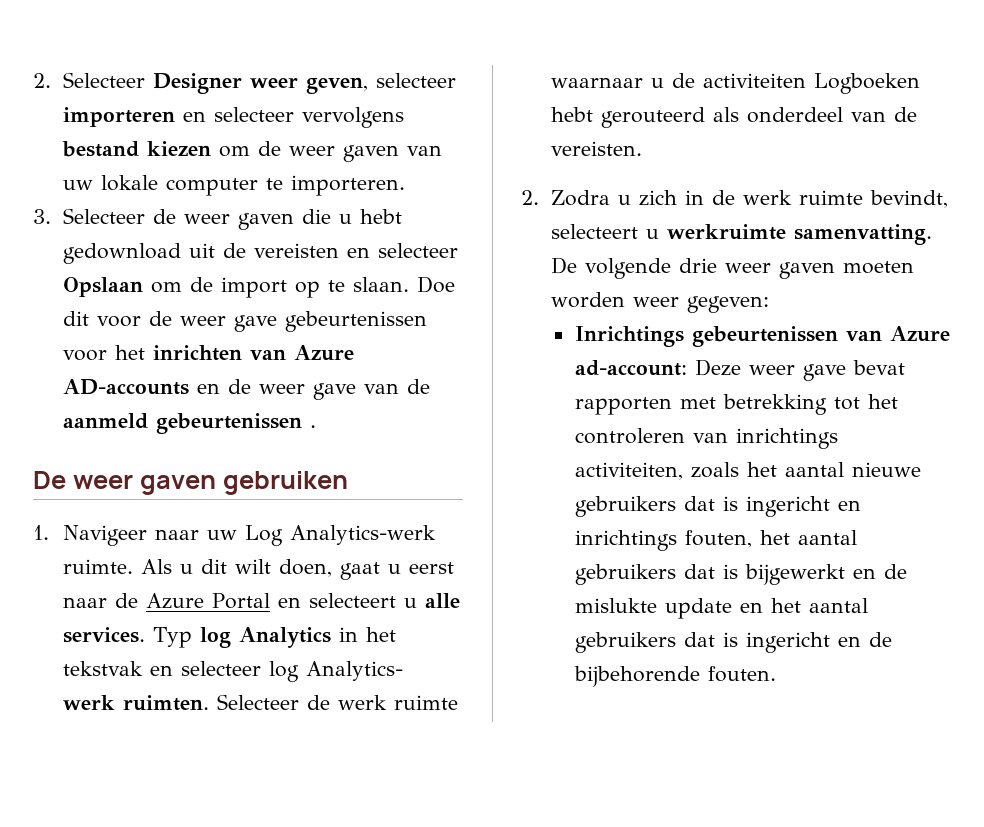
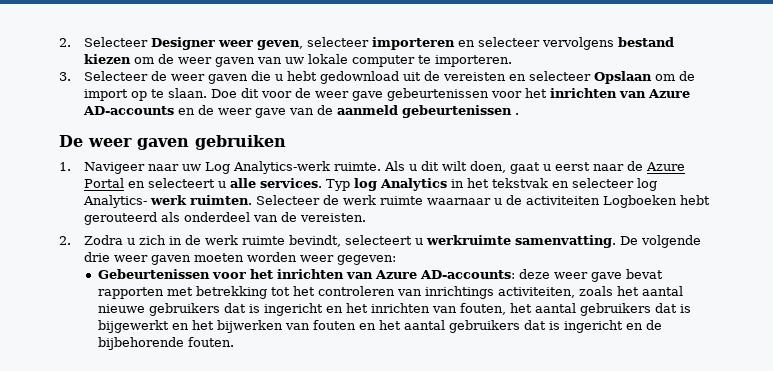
[574,326,950,347] [574,359,741,376] Inrichtings gebeurtenissen van Azure ad-account: Deze -> [97,269,550,279] Gebeurtenissen voor het inrichten van Azure AD-accounts: deze
[574,530,677,551] inrichtings -> [345,303,457,313] het inrichten van
[883,564,907,579] [574,598,732,619] de mislukte update -> [191,320,356,333] het bijwerken van fouten

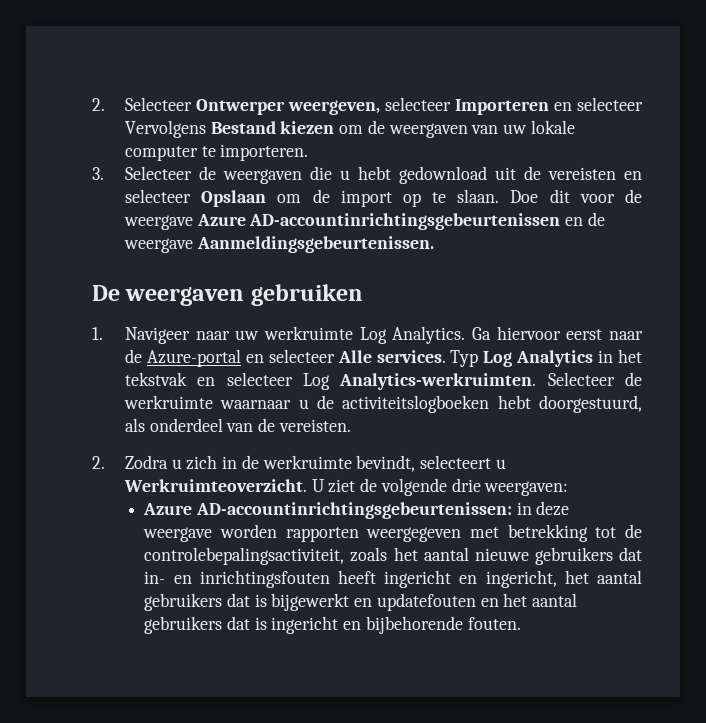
[150,37,674,50] Designer weer geven, selecteer importeren en selecteer vervolgens bestand -> [196,97,643,115] [125,120,276,138] Ontwerper weergeven, selecteer Importeren en selecteer Vervolgens Bestand
[177,57,255,67] weer gaven -> [388,123,468,138] weergaven
[170,74,248,84] weer gaven -> [223,169,303,184] weergaven
[314,88,690,101] [82,105,519,118] [59,135,189,150] weer gave gebeurtenissen voor het inrichten van Azure AD-accounts en de weer gave van de aanmeld gebeurtenissen . // De weer gaven -> [124,212,605,230] [124,236,434,253] [92,285,245,306] weergave Azure AD-accountinrichtingsgebeurtenissen en de weergave Aanmeldingsgebeurtenissen. // De weergaven
[204,161,685,174] [83,178,256,188] Log Analytics-werk ruimte. Als u dit wilt doen, gaat u eerst naar de Azure Portal en selecteert u alle -> [264,326,643,344] [125,349,372,367] werkruimte Log Analytics. Ga hiervoor eerst naar de Azure-portal en selecteer Alle
[353,178,377,191] log -> [483,351,513,367] Log
[636,178,657,191] [82,195,710,208] [83,212,157,225] log Analytics- werk ruimten. Selecteer de werk ruimte waarnaar u de activiteiten Logboeken hebt gerouteerd -> [303,372,642,390] [124,395,642,413] Log Analytics-werkruimten. Selecteer de werkruimte waarnaar u de activiteitslogboeken hebt doorgestuurd,
[204,235,285,245] werk ruimte -> [262,455,352,469] werkruimte
[425,235,701,248] [83,252,396,265] [97,269,663,282] [97,286,575,299] werkruimte samenvatting. De volgende drie weer gaven moeten worden weer gegeven: // Gebeurtenissen voor het inrichten van Azure AD-accounts: deze weer gave bevat rapporten met betrekking tot het controleren van inrichtings activiteiten, -> [124,478,569,496] [143,501,570,519] [143,524,642,542] [144,547,345,565] Werkruimteoverzicht. U ziet de volgende drie weergaven: // Azure AD-accountinrichtingsgebeurtenissen: in deze weergave worden rapporten weergegeven met betrekking tot de controlebepalingsactiviteit,
[248,303,506,316] is ingericht en het inrichten van fouten, -> [144,570,557,588] in- en inrichtingsfouten heeft ingericht en ingericht,
[191,320,356,333] het bijwerken van fouten -> [376,593,476,611] updatefouten
[645,320,662,330] de -> (362, 625) none

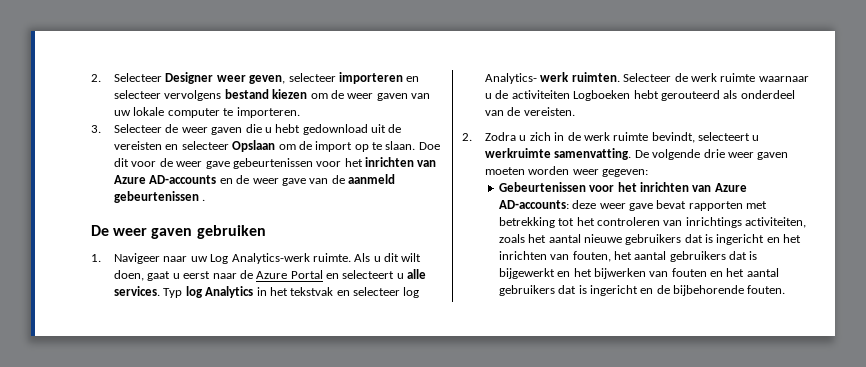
[196,97,643,115] [125,120,276,138] Ontwerper weergeven, selecteer Importeren en selecteer Vervolgens Bestand -> [165,72,420,84] [114,89,269,101] Designer weer geven, selecteer importeren en selecteer vervolgens bestand
[388,123,468,138] weergaven -> [347,93,408,101] weer gaven
[223,169,303,184] weergaven -> [181,127,243,135] weer gaven
[124,212,605,230] [124,236,434,253] [92,285,245,306] weergave Azure AD-accountinrichtingsgebeurtenissen en de weergave Aanmeldingsgebeurtenissen. // De weergaven -> [176,157,437,169] [114,174,396,186] [114,191,206,203] [91,225,193,239] weer gave gebeurtenissen voor het inrichten van Azure AD-accounts en de weer gave van de aanmeld gebeurtenissen . // De weer gaven
[264,326,643,344] [125,349,372,367] werkruimte Log Analytics. Ga hiervoor eerst naar de Azure-portal en selecteer Alle -> [210,253,422,264] [114,269,427,281] Log Analytics-werk ruimte. Als u dit wilt doen, gaat u eerst naar de Azure Portal en selecteert u alle
[483,351,513,367] Log -> [185,286,203,298] log
[303,372,642,390] [124,395,642,413] Log Analytics-werkruimten. Selecteer de werkruimte waarnaar u de activiteitslogboeken hebt doorgestuurd, -> [403,287,420,298] [485,72,809,84] [485,90,720,101] log Analytics- werk ruimten. Selecteer de werk ruimte waarnaar u de activiteiten Logboeken hebt gerouteerd
[262,455,352,469] werkruimte -> [583,132,649,141] werk ruimte
[124,478,569,496] [143,501,570,519] [143,524,642,542] [144,547,345,565] Werkruimteoverzicht. U ziet de volgende drie weergaven: // Azure AD-accountinrichtingsgebeurtenissen: in deze weergave worden rapporten weergegeven met betrekking tot de controlebepalingsactiviteit, -> [485,148,789,160] [485,166,649,177] [498,182,747,192] [498,200,768,211] [498,217,807,228] werkruimte samenvatting. De volgende drie weer gaven moeten worden weer gegeven: // Gebeurtenissen voor het inrichten van Azure AD-accounts: deze weer gave bevat rapporten met betrekking tot het controleren van inrichtings activiteiten,
[144,570,557,588] in- en inrichtingsfouten heeft ingericht en ingericht, -> [705,234,802,245] [498,251,611,262] is ingericht en het inrichten van fouten,
[376,593,476,611] updatefouten -> [573,268,707,279] het bijwerken van fouten
(362, 625) none -> [656,285,670,294] de

